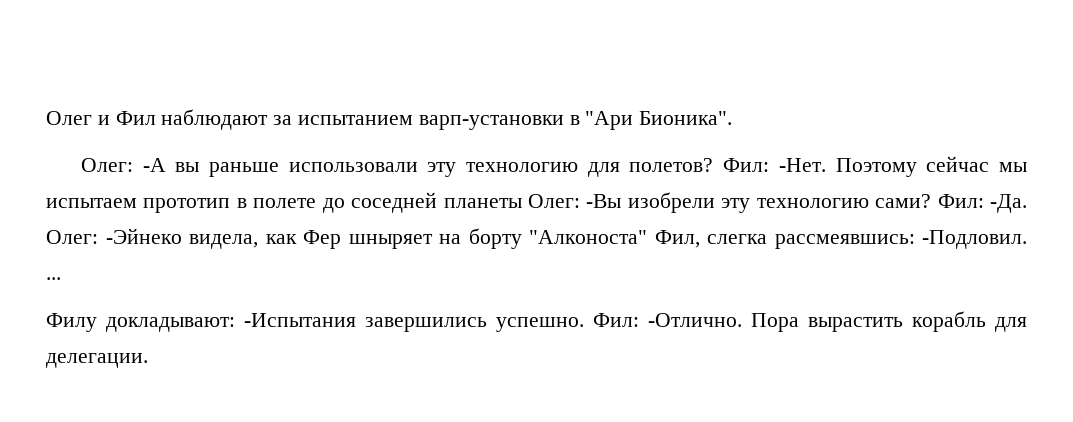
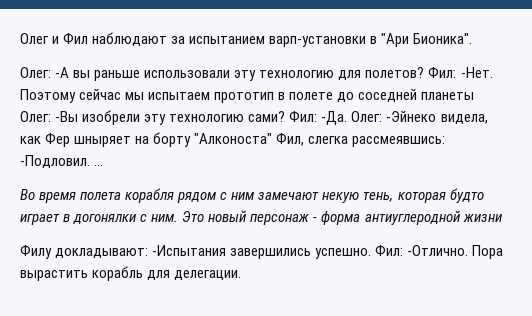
(61, 278) none -> [20,188,484,203] [20,210,502,225] // Во время полета корабля рядом с ним замечают некую тень, которая будто играет в догонялки с ним. Это новый персонаж - форма антиуглеродной жизни

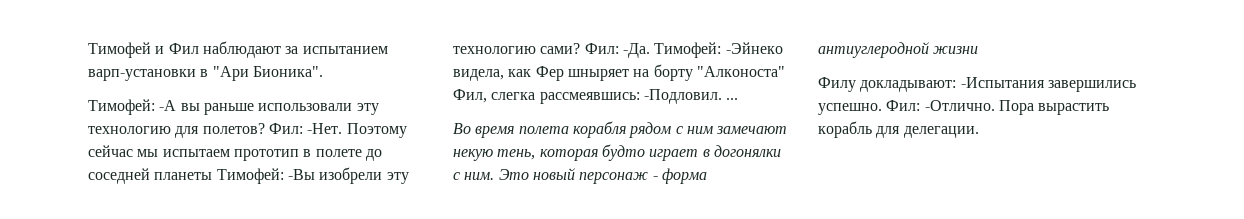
[20,33,49,44] Олег -> [88,42,151,58] Тимофей
[20,67,51,78] Олег: -> [88,99,155,115] Тимофей:
[20,111,51,122] Олег: -> [216,168,284,184] Тимофей:
[351,111,383,122] Олег: -> [654,42,722,58] Тимофей:

